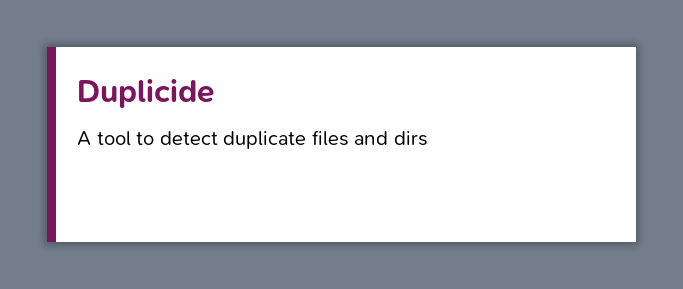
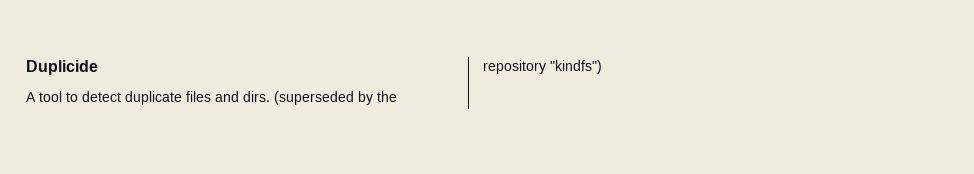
[393,131,428,146] dirs -> [243,91,397,105] [483,60,602,74] dirs. (superseded by the repository "kindfs")

